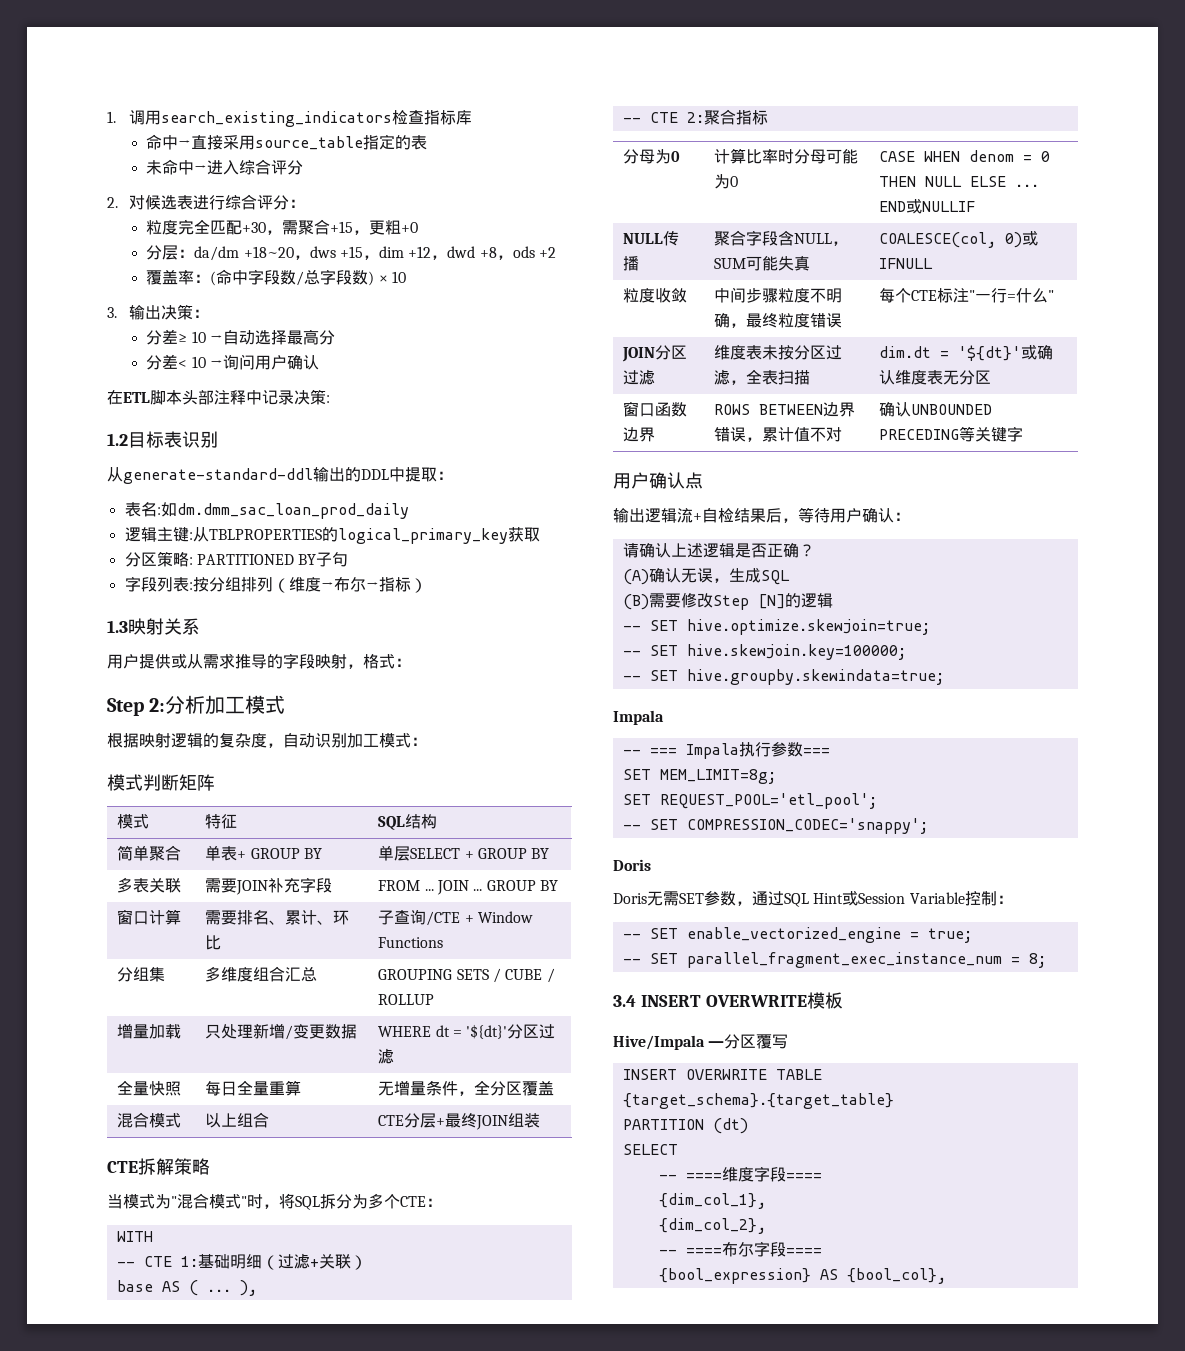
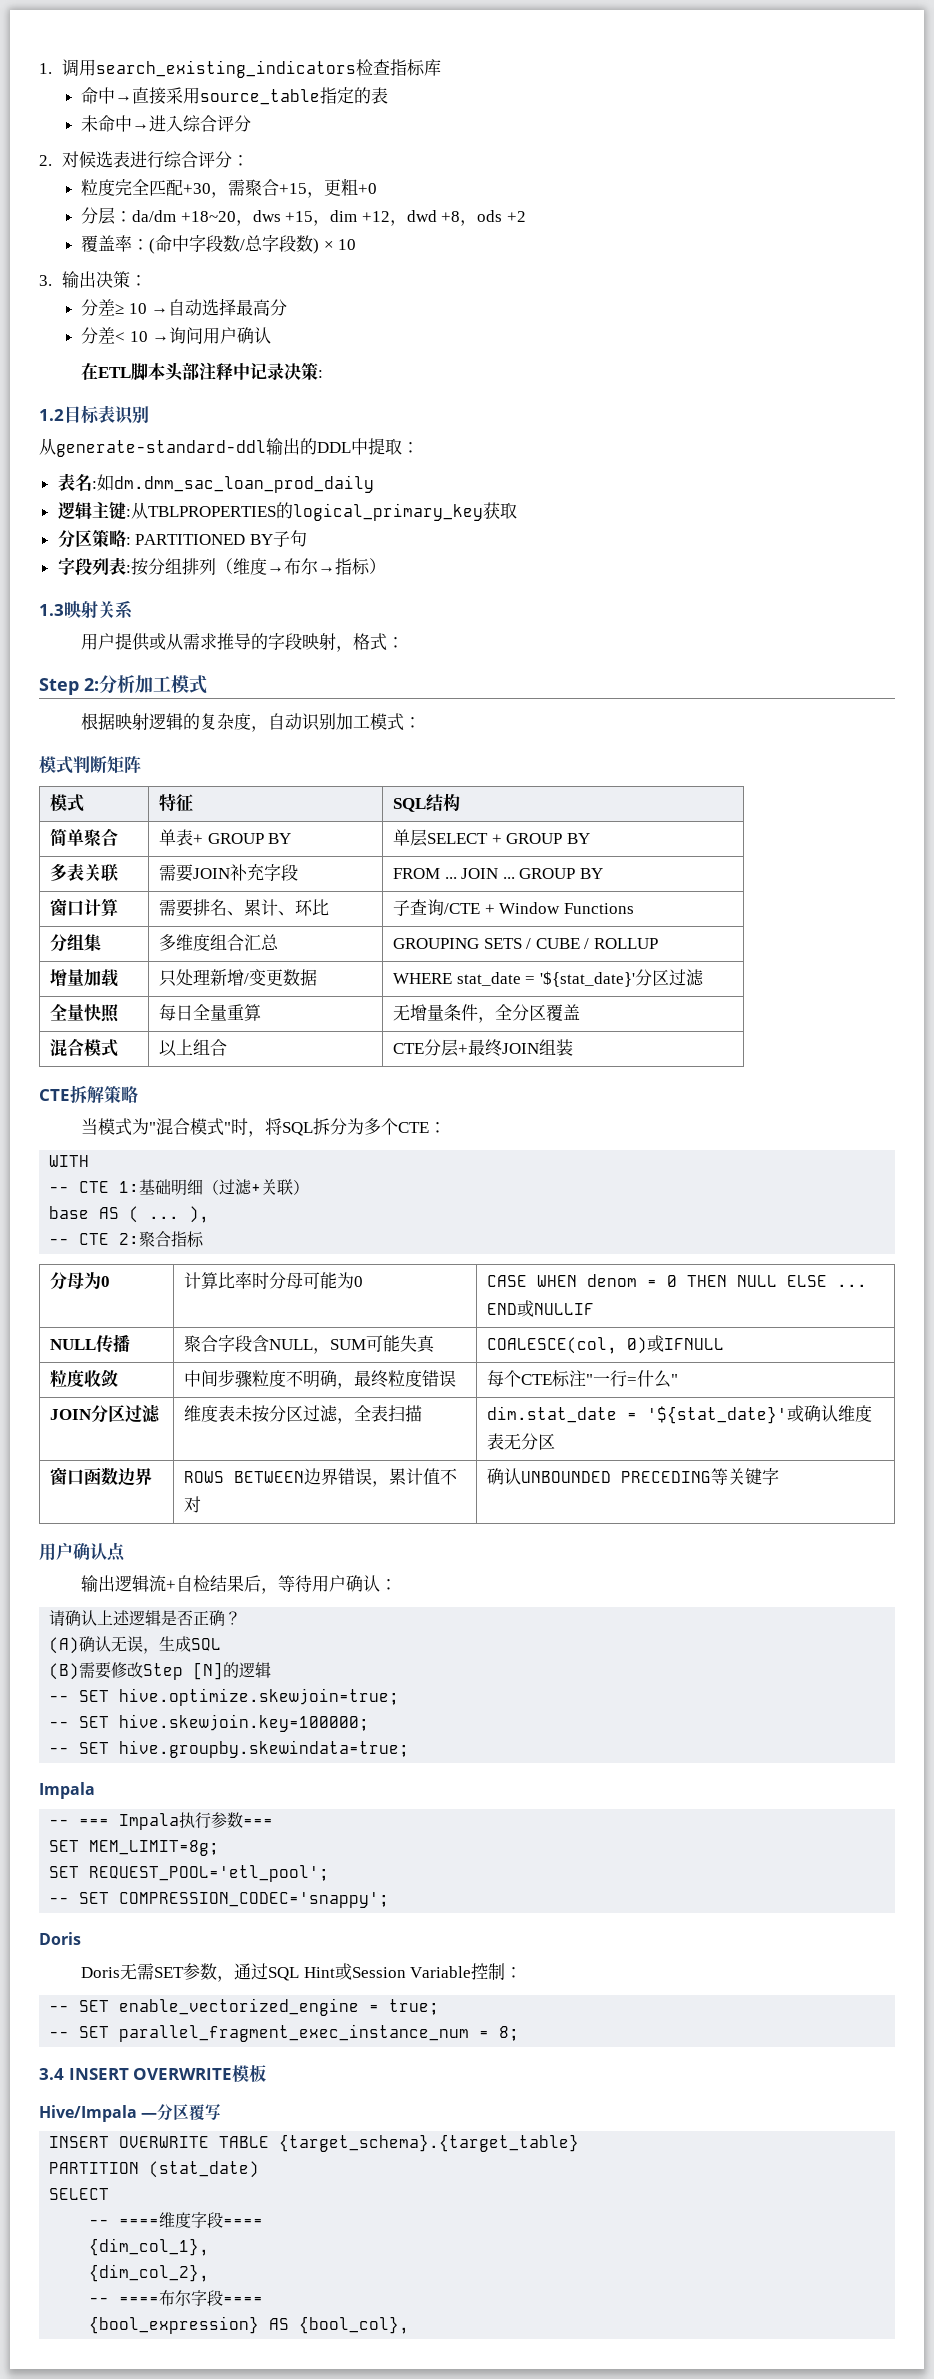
[435,1024,508,1039] dt = '${dt}' -> [456,971,635,987] stat_date = '${stat_date}'
[879,345,1022,361] dim.dt = '${dt}' -> [487,1406,788,1424] dim.stat_date = '${stat_date}'
[712,1118,748,1134] (dt) -> [149,2161,260,2178] (stat_date)

